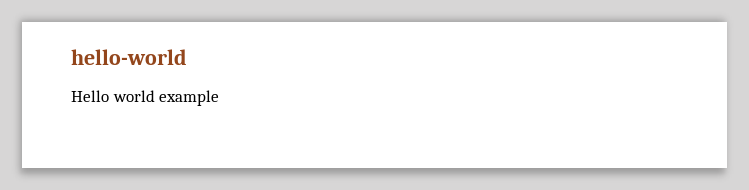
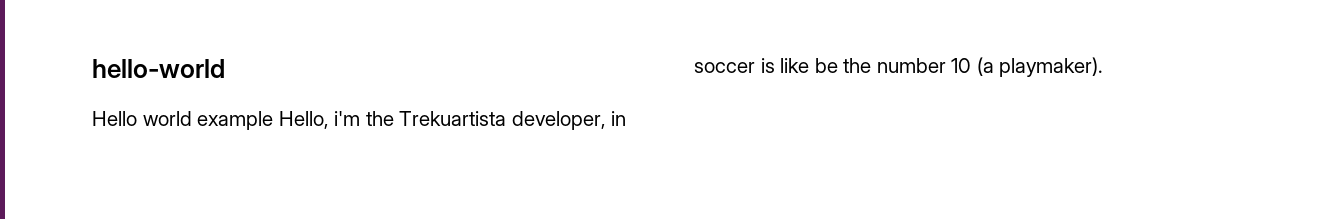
(220, 98) none -> [278,111,627,130] [694,57,1104,77] Hello, i'm the Trekuartista developer, in soccer is like be the number 10 (a playmaker).

